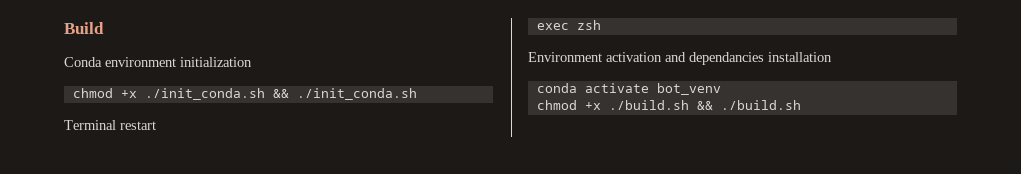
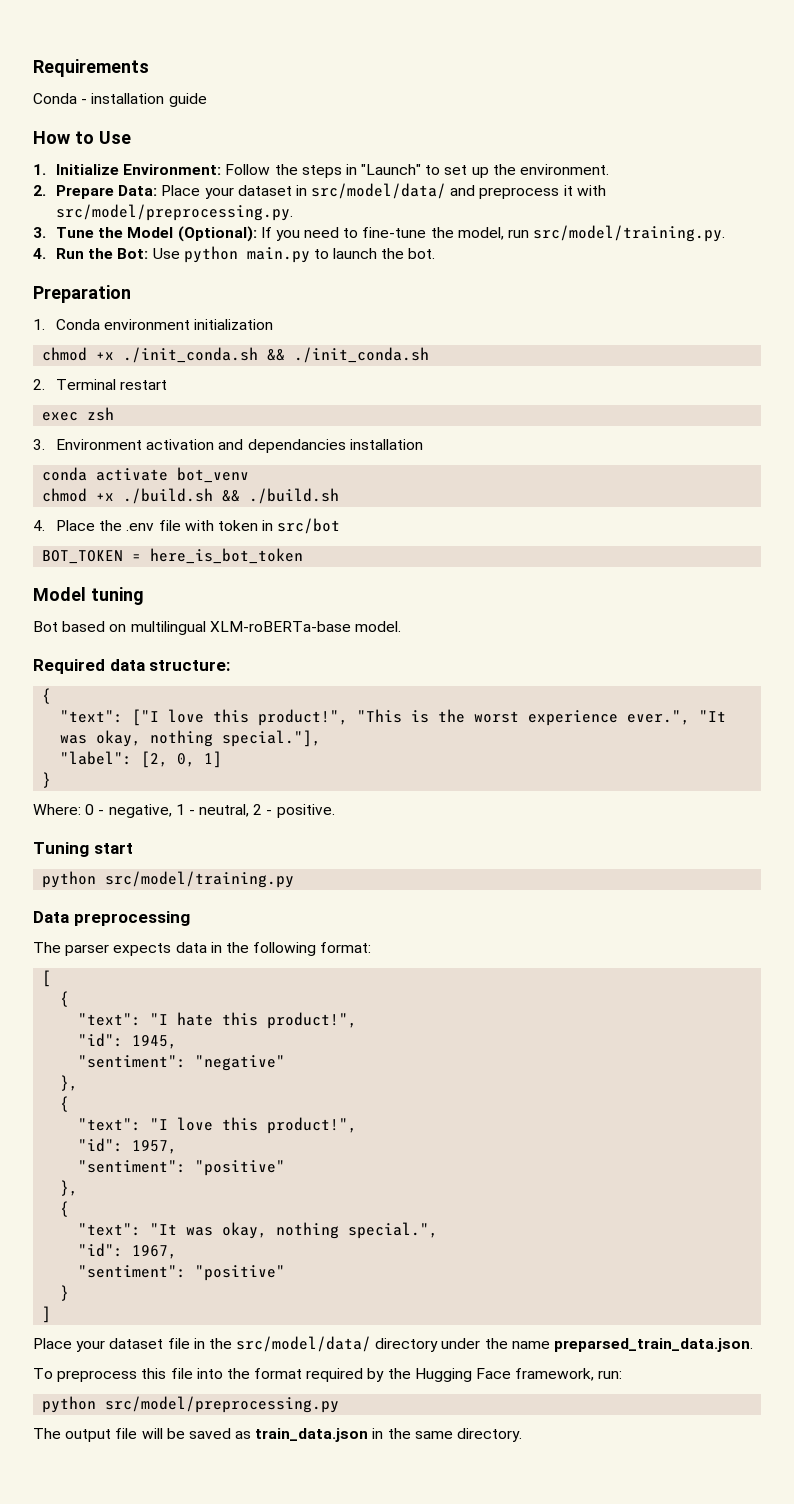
[64,22,104,34] [64,57,102,67] Build // Conda -> [33,59,149,77] [33,93,207,107] [33,131,131,144] [33,164,609,178] [33,183,606,199] [55,204,293,221] [33,225,726,242] [33,246,436,263] [33,285,131,303] [33,319,100,330] Requirements // Conda - installation guide // How to Use // 1. Initialize Environment: Follow the steps in "Launch" to set up the environment. // 2. Prepare Data: Place your dataset in src/model/data/ and preprocess it with src/model/preprocessing.py. // 3. Tune the Model (Optional): If you need to fine-tune the model, run src/model/training.py. // 4. Run the Bot: Use python main.py to launch the bot. // Preparation // 1. Conda
(417, 94) none -> [33,379,45,390] 2.
(601, 25) none -> [33,439,45,450] 3.
(801, 105) none -> [33,518,341,534] [42,548,304,564] [33,587,144,605] [33,621,401,635] [33,659,231,674] [42,688,52,704] [60,709,727,726] [60,730,322,747] [60,751,223,768] [42,772,52,788] [33,804,335,818] [33,842,133,857] [42,871,295,888] [33,911,190,926] [33,942,372,956] [42,970,52,987] [60,991,70,1007] [78,1012,358,1029] [78,1033,178,1049] [78,1055,286,1071] [60,1075,79,1091] [60,1096,70,1112] [78,1117,358,1134] [78,1138,178,1154] [78,1160,286,1176] [60,1180,79,1196] [60,1201,70,1217] [78,1222,439,1239] [78,1243,178,1259] [78,1265,286,1281] [60,1285,70,1301] [42,1306,52,1323] [33,1336,754,1352] [33,1368,623,1382] [42,1396,340,1413] [33,1428,523,1442] // 4. Place the .env file with token in src/bot // BOT_TOKEN = here_is_bot_token // Model tuning // Bot based on multilingual XLM-roBERTa-base model. // Required data structure: // { // "text": ["I love this product!", "This is the worst experience ever.", "It was okay, nothing special."], // "label": [2, 0, 1] // } // Where: 0 - negative, 1 - neutral, 2 - positive. // Tuning start // python src/model/training.py // Data preprocessing // The parser expects data in the following format: // [ // { // "text": "I hate this product!", // "id": 1945, // "sentiment": "negative" // }, // { // "text": "I love this product!", // "id": 1957, // "sentiment": "positive" // }, // { // "text": "It was okay, nothing special.", // "id": 1967, // "sentiment": "positive" // } // ] // Place your dataset file in the src/model/data/ directory under the name preparsed_train_data.json. // To preprocess this file into the format required by the Hugging Face framework, run: // python src/model/preprocessing.py // The output file will be saved as train_data.json in the same directory.

